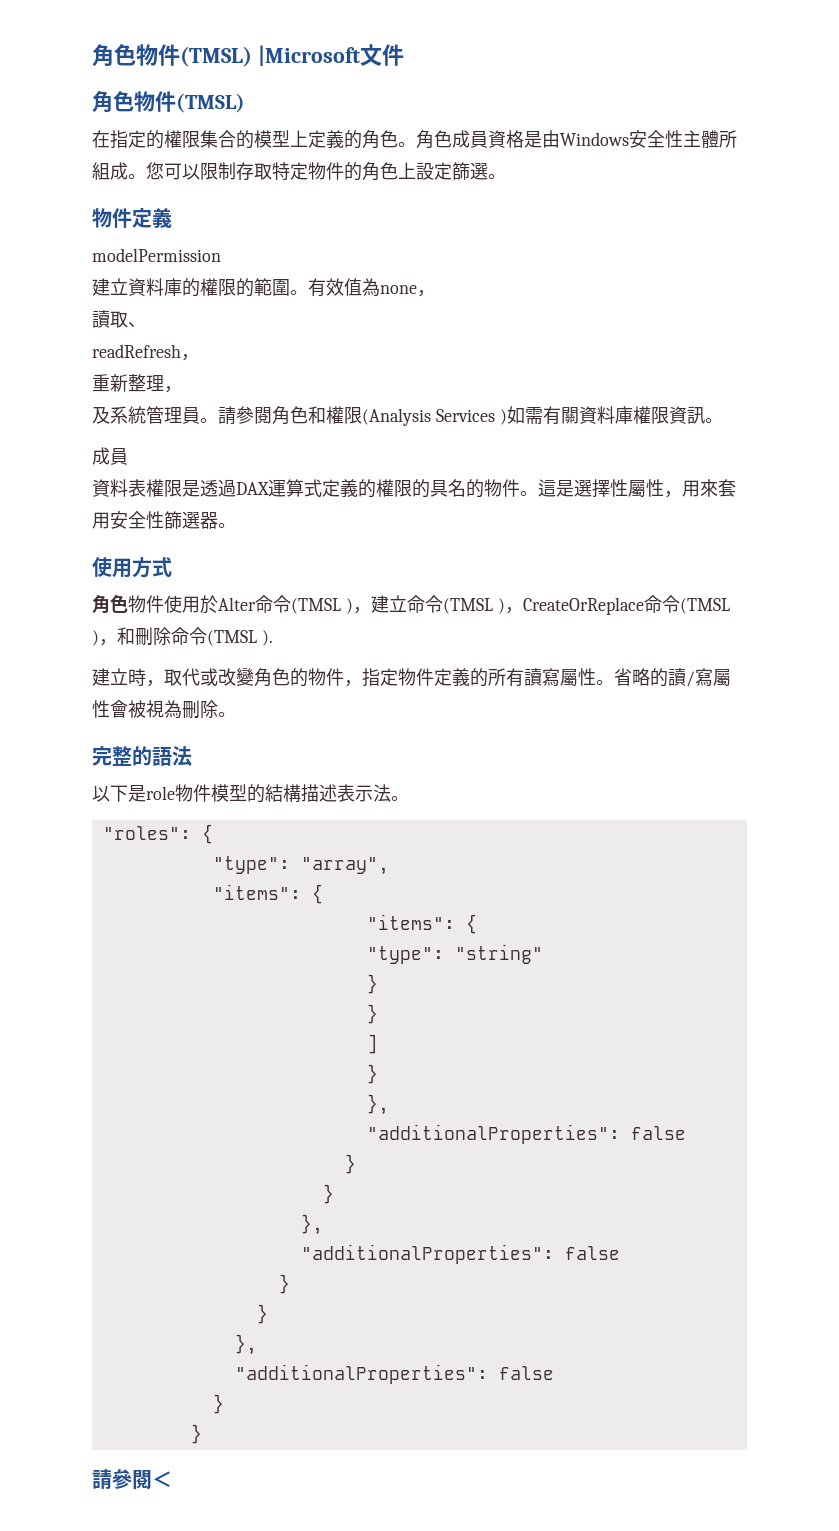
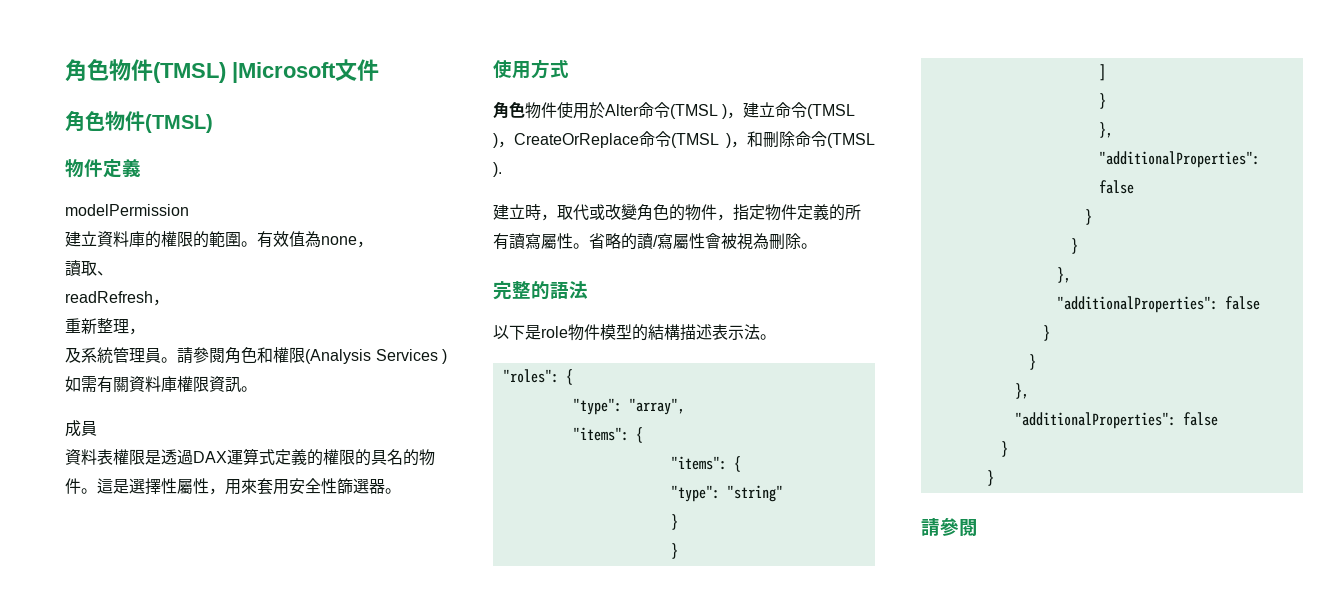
[92,130,737,149] [92,162,506,181] // 在指定的權限集合的模型上定義的角色。角色成員資格是由Windows安全性主體所組成。您可以限制存取特定物件的角色上設定篩選。 -> (213, 123) none
[152,1471,172,1487] ＜ -> (978, 527) none

